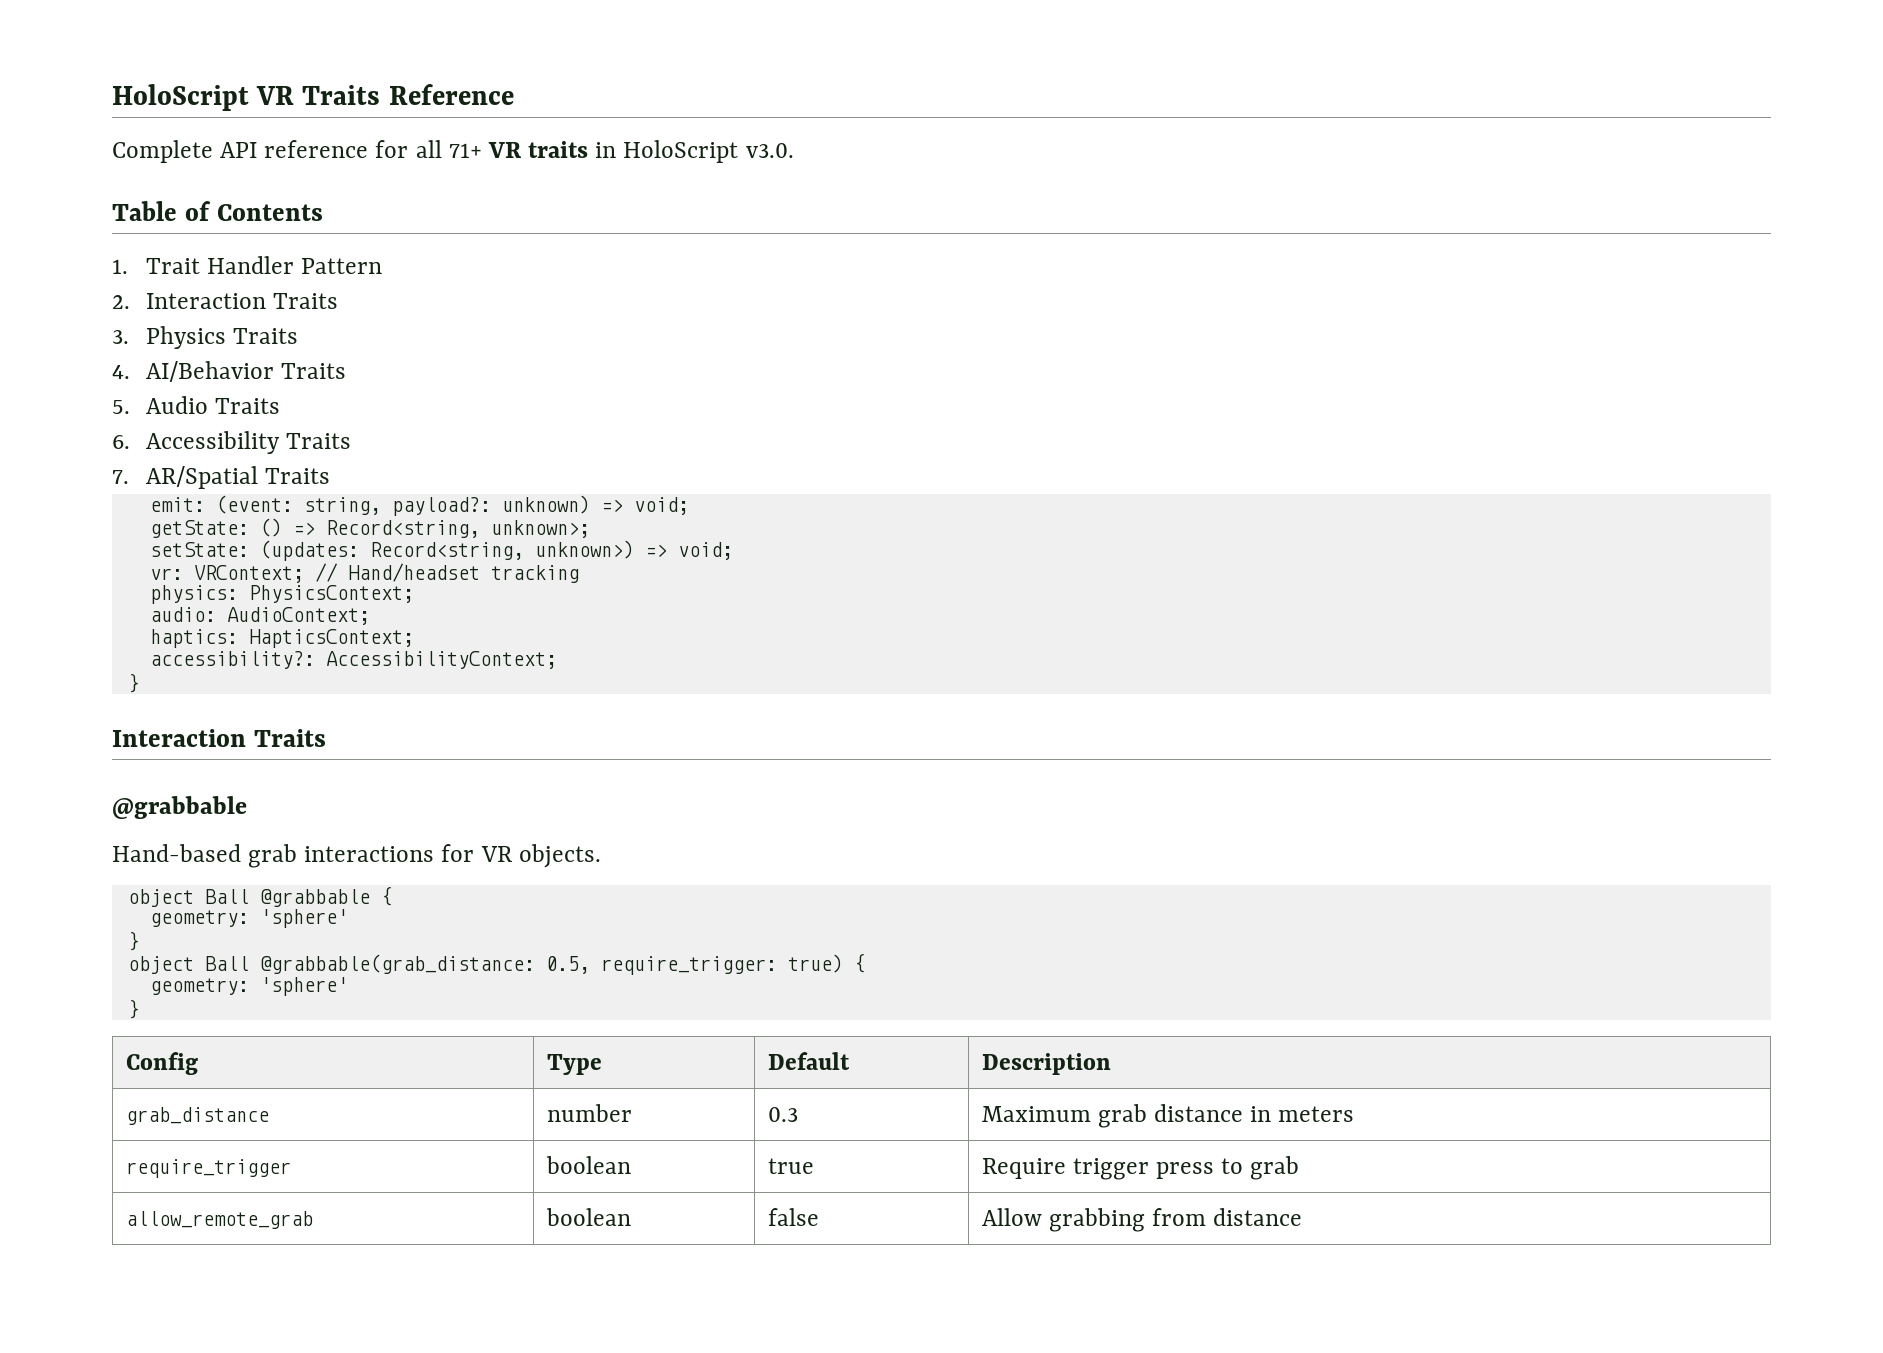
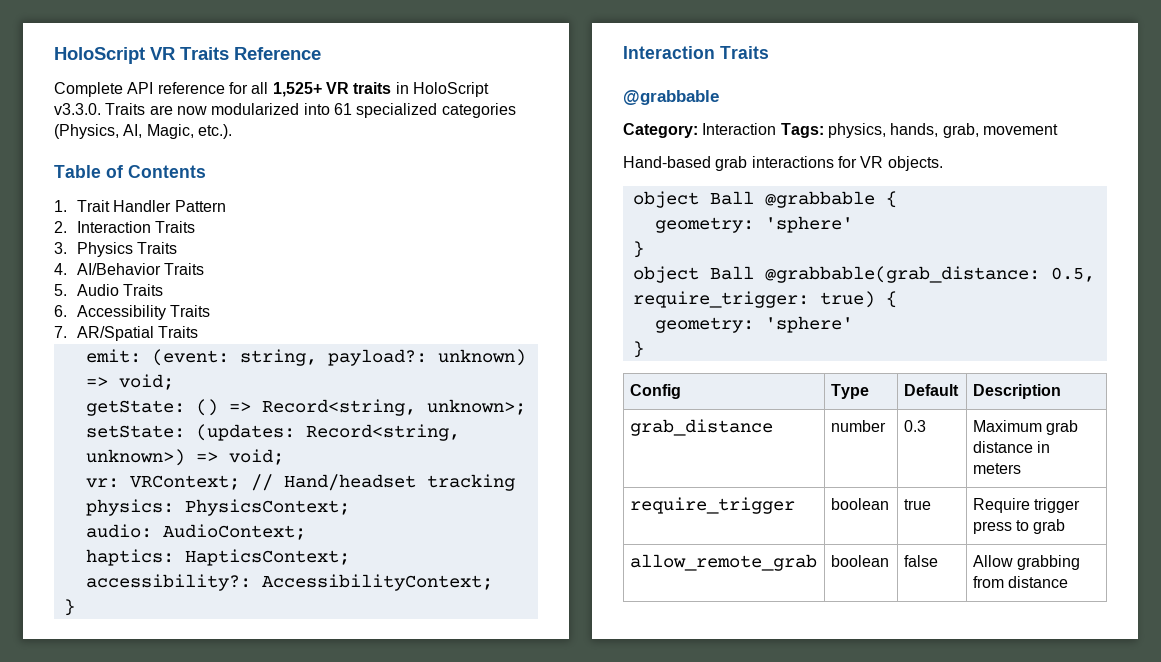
[448,143,482,158] 71+ -> [272,82,322,97] 1,525+
[745,143,794,158] v3.0. -> [54,103,516,118] [54,124,232,139] v3.3.0. Traits are now modularized into 61 specialized categories (Physics, AI, Magic, etc.).
(247, 807) none -> [623,123,1058,138] // Category: Interaction Tags: physics, hands, grab, movement

